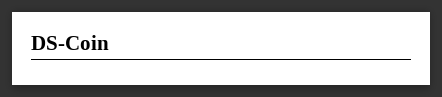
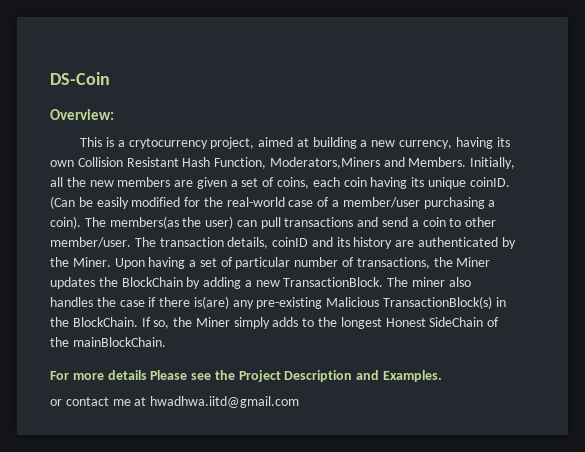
(109, 42) none -> [50,109,114,120] [80,137,510,149] [50,157,516,169] [50,177,510,189] [50,196,496,209] [50,216,497,229] [50,237,516,249] [50,257,491,269] [50,277,471,289] [50,296,506,309] [50,317,500,329] [50,337,166,347] [50,370,443,382] [50,396,300,408] // Overview: // This is a crytocurrency project, aimed at building a new currency, having its own Collision Resistant Hash Function, Moderators,Miners and Members. Initially, all the new members are given a set of coins, each coin having its unique coinID. (Can be easily modified for the real-world case of a member/user purchasing a coin). The members(as the user) can pull transactions and send a coin to other member/user. The transaction details, coinID and its history are authenticated by the Miner. Upon having a set of particular number of transactions, the Miner updates the BlockChain by adding a new TransactionBlock. The miner also handles the case if there is(are) any pre-existing Malicious TransactionBlock(s) in the BlockChain. If so, the Miner simply adds to the longest Honest SideChain of the mainBlockChain. // For more details Please see the Project Description and Examples. // or contact me at hwadhwa.iitd@gmail.com

